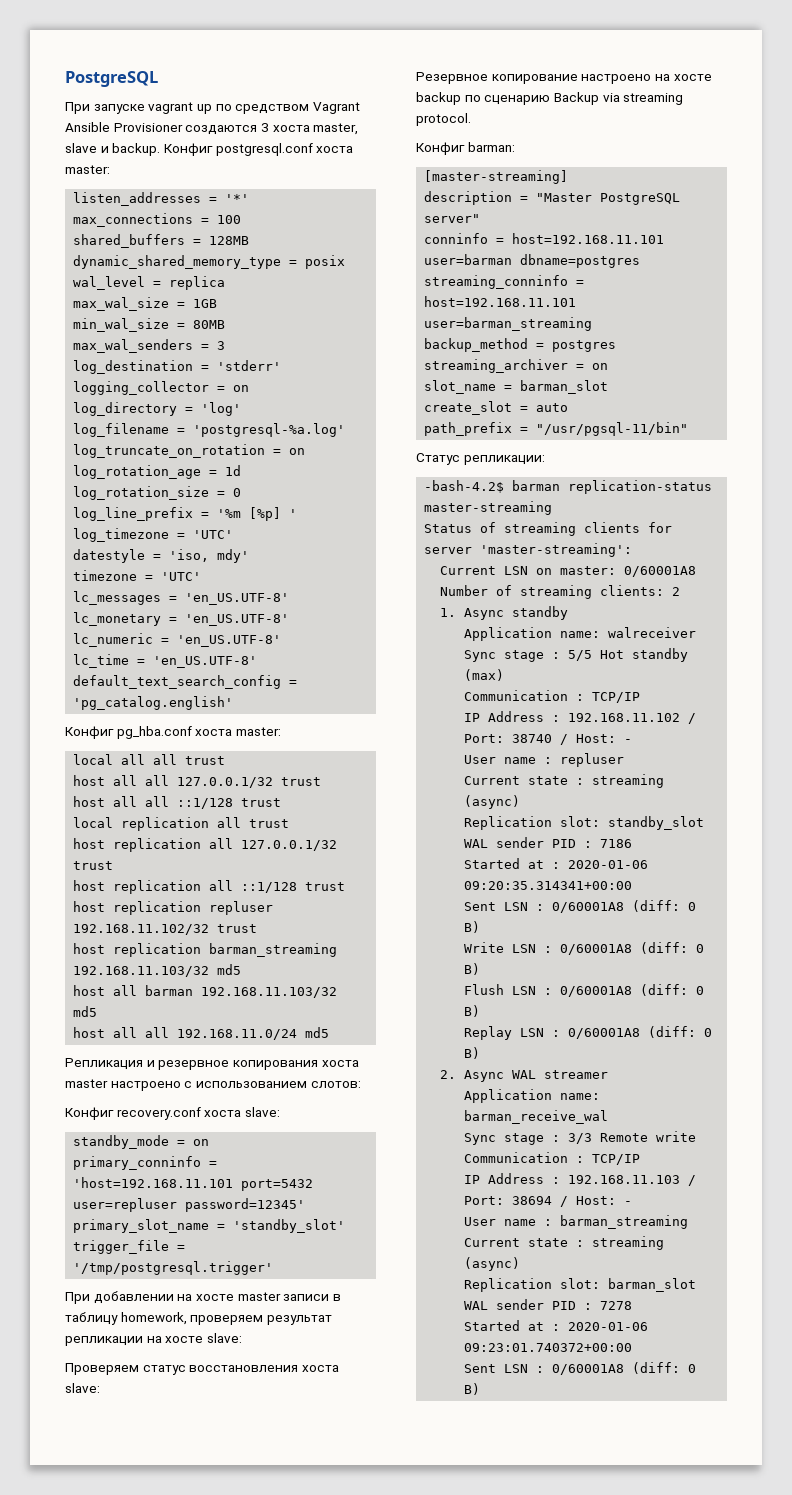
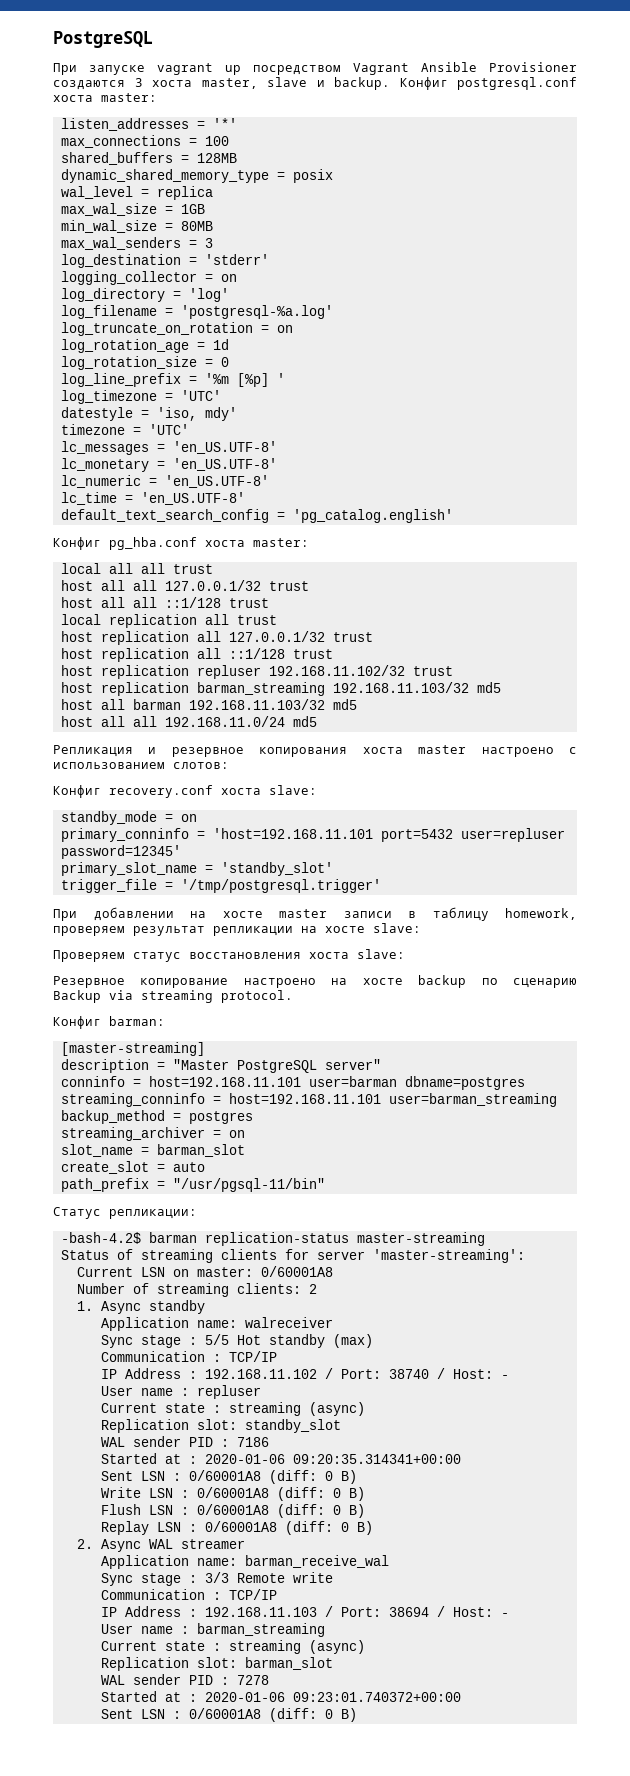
[215,104,310,114] по средством -> [253,65,341,75] посредством

